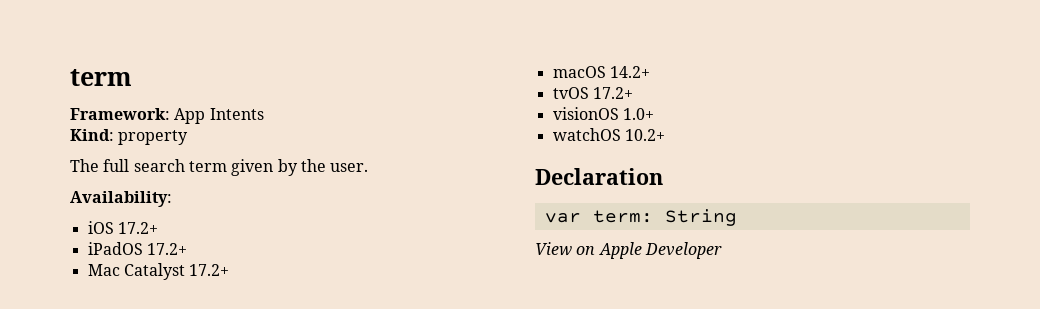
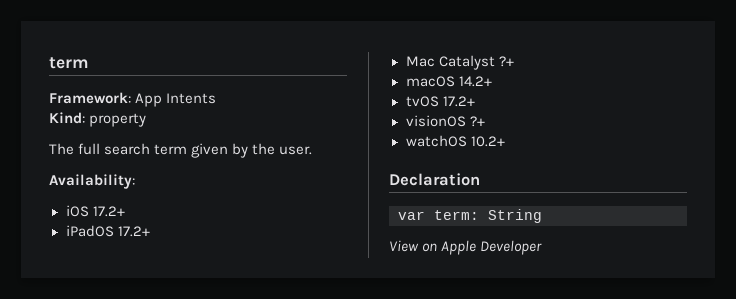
[189,264,230,276] 17.2+ -> [498,56,514,67] ?+
[622,108,654,120] 1.0+ -> [469,116,485,127] ?+

